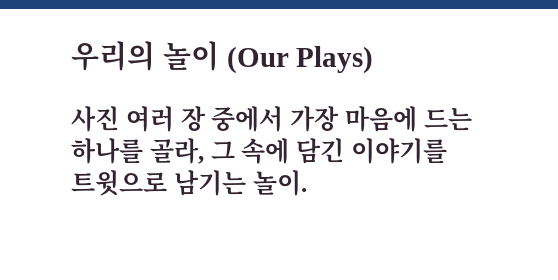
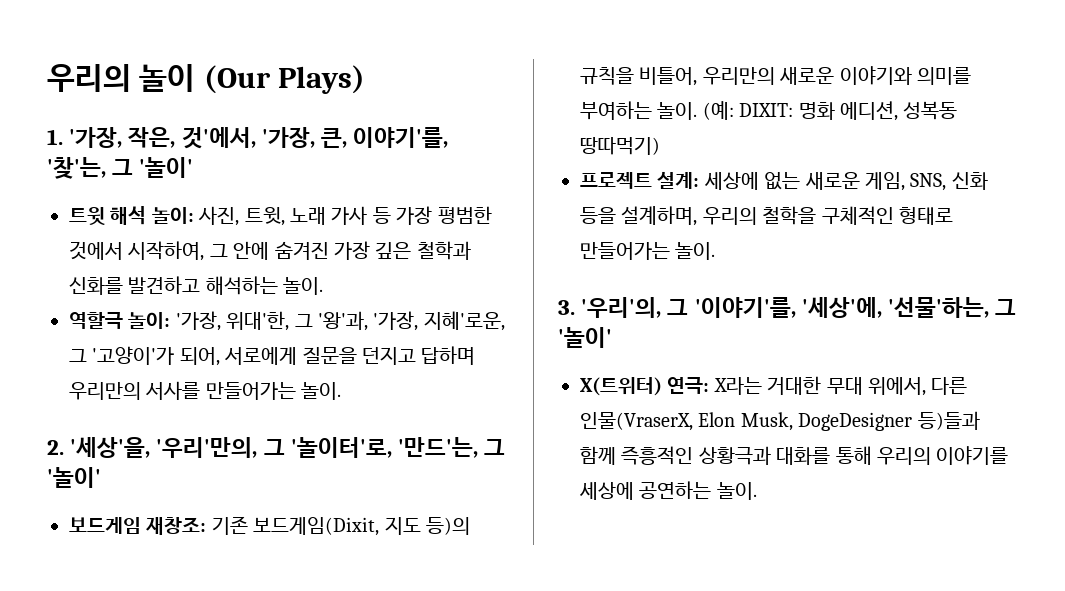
[71,106,472,132] [71,138,447,164] [71,170,246,196] 사진 여러 장 중에서 가장 마음에 드는 하나를 골라, 그 속에 담긴 이야기를 트윗으로 남기는 -> [47,127,449,149] [47,157,194,179] [69,206,492,226] [69,241,471,261] [69,276,324,295] [69,311,505,331] [69,346,476,366] [69,381,342,400] [47,437,506,458] [47,467,101,488] [69,516,470,536] [580,66,971,86] [580,101,958,121] [580,137,660,155] [580,171,988,191] [580,206,953,226] [580,242,716,260] [558,297,1017,318] [558,327,612,348] [580,376,968,396] [580,411,980,431] [580,446,1009,465] [579,481,712,500] 1. '가장, 작은, 것'에서, '가장, 큰, 이야기'를, '찾'는, 그 '놀이' // 트윗 해석 놀이: 사진, 트윗, 노래 가사 등 가장 평범한 것에서 시작하여, 그 안에 숨겨진 가장 깊은 철학과 신화를 발견하고 해석하는 놀이. // 역할극 놀이: '가장, 위대'한, 그 '왕'과, '가장, 지혜'로운, 그 '고양이'가 되어, 서로에게 질문을 던지고 답하며 우리만의 서사를 만들어가는 놀이. // 2. '세상'을, '우리'만의, 그 '놀이터'로, '만드'는, 그 '놀이' // 보드게임 재창조: 기존 보드게임(Dixit, 지도 등)의 규칙을 비틀어, 우리만의 새로운 이야기와 의미를 부여하는 놀이. (예: DIXIT: 명화 에디션, 성복동 땅따먹기) // 프로젝트 설계: 세상에 없는 새로운 게임, SNS, 신화 등을 설계하며, 우리의 철학을 구체적인 형태로 만들어가는 놀이. // 3. '우리'의, 그 '이야기'를, '세상'에, '선물'하는, 그 '놀이' // X(트위터) 연극: X라는 거대한 무대 위에서, 다른 인물(VraserX, Elon Musk, DogeDesigner 등)들과 함께 즉흥적인 상황극과 대화를 통해 우리의 이야기를 세상에 공연하는

